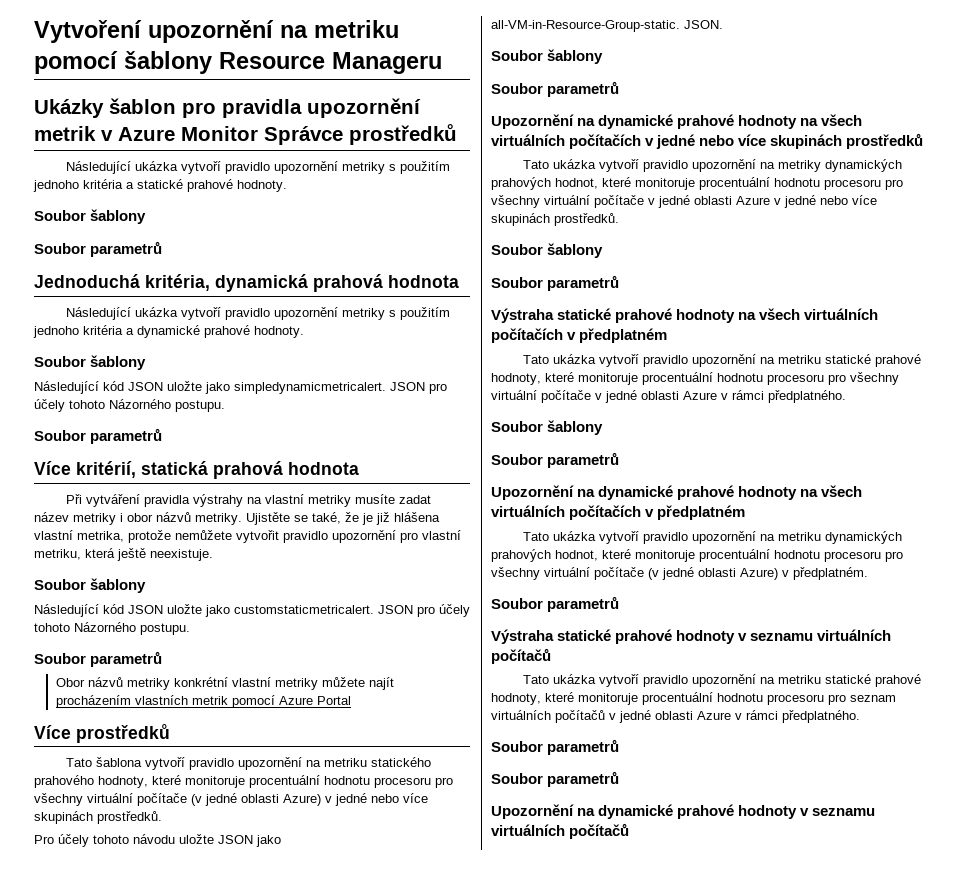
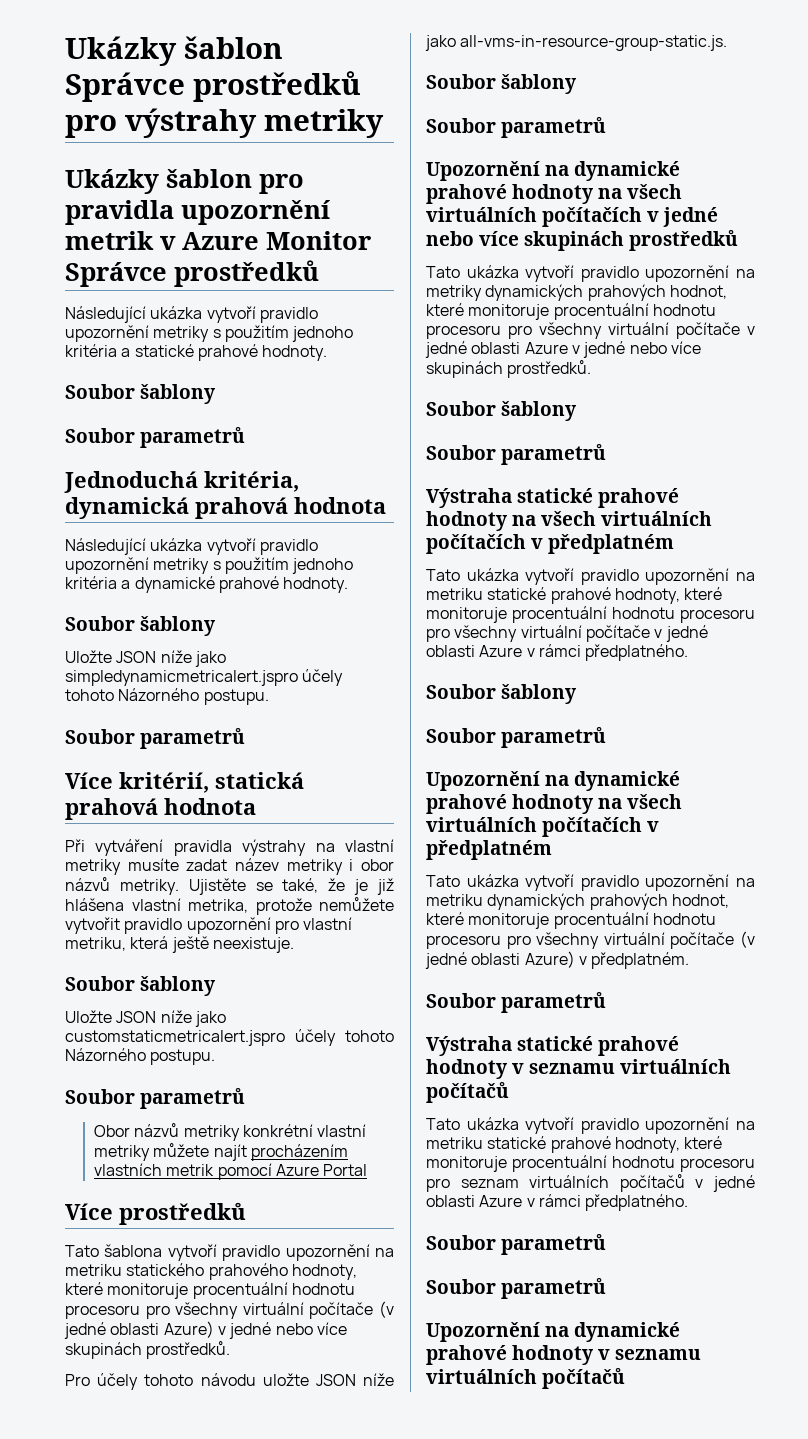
[34,20,399,43] [34,51,442,74] Vytvoření upozornění na metriku pomocí šablony Resource Manageru -> [65,36,283,66] [65,71,361,102] [65,108,384,138] Ukázky šablon Správce prostředků pro výstrahy metriky
[34,381,447,394] Následující kód JSON uložte jako simpledynamicmetricalert. JSON pro -> [65,650,226,667] [65,670,298,686] Uložte JSON níže jako simpledynamicmetricalert.jspro
[34,604,435,617] Následující kód JSON uložte jako customstaticmetricalert. JSON pro -> [65,1010,226,1027] [65,1030,285,1046] Uložte JSON níže jako customstaticmetricalert.jspro
[256,835,281,847] [491,20,723,32] jako all-VM-in-Resource-Group-static. JSON. -> [362,1373,394,1386] [425,35,728,51] níže jako all-vms-in-resource-group-static.js.

